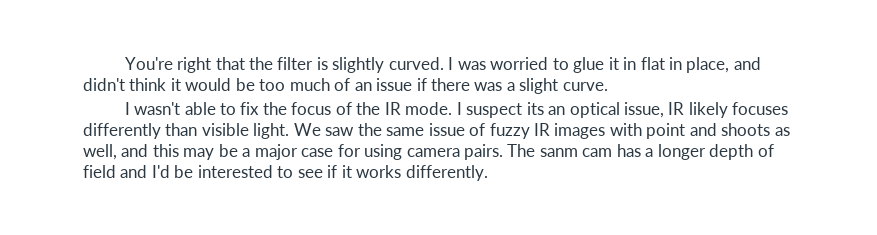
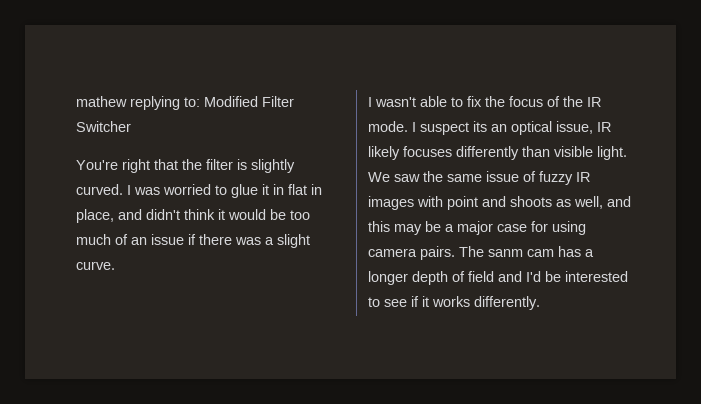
(124, 63) none -> [76,96,294,110] [76,121,131,132] mathew replying to: Modified Filter Switcher //

